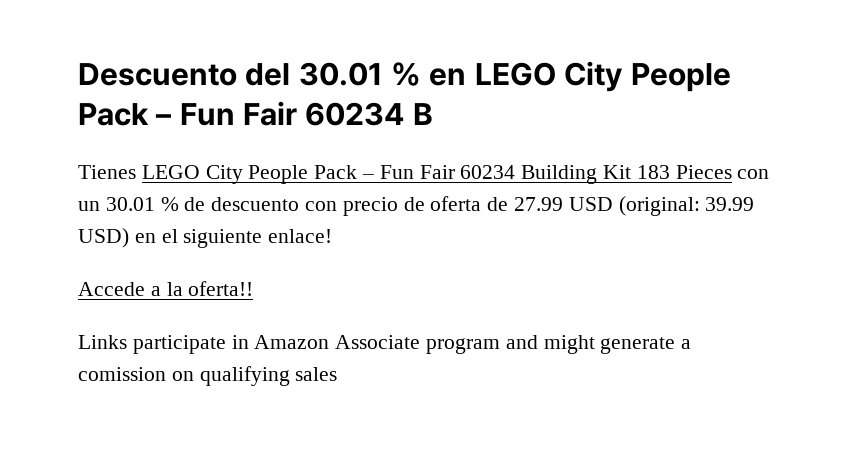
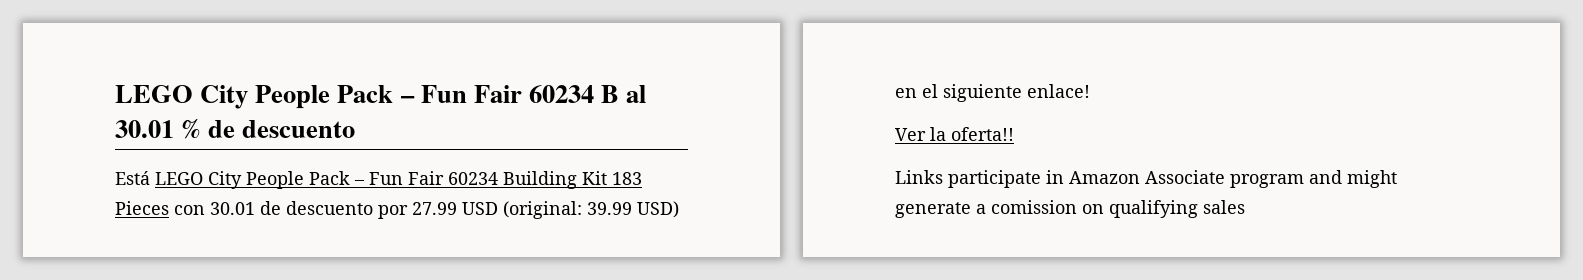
[78,62,467,86] Descuento del 30.01 % en -> (115, 94) none
[78,165,136,179] // Tienes -> [626,85,647,103] [115,119,356,139] [115,171,150,185] al 30.01 % de descuento // Está
[78,196,509,216] un 30.01 % de descuento con precio de oferta de -> [210,201,408,219] 30.01 de descuento por
[78,282,161,296] Accede a -> [895,128,926,141] Ver

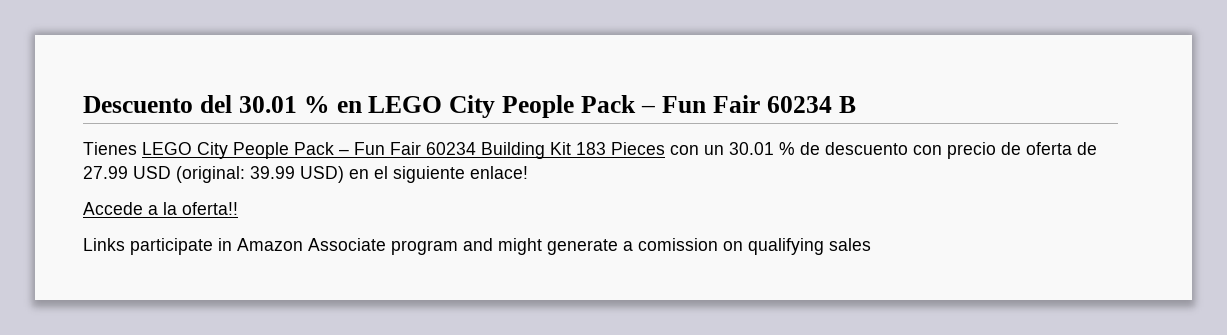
(115, 94) none -> [83,95,362,113] Descuento del 30.01 % en
[626,85,647,103] [115,119,356,139] [115,171,150,185] al 30.01 % de descuento // Está -> [83,142,137,155] // Tienes
[210,201,408,219] 30.01 de descuento por -> [704,142,1097,159] un 30.01 % de descuento con precio de oferta de
[895,128,926,141] Ver -> [83,202,158,215] Accede a

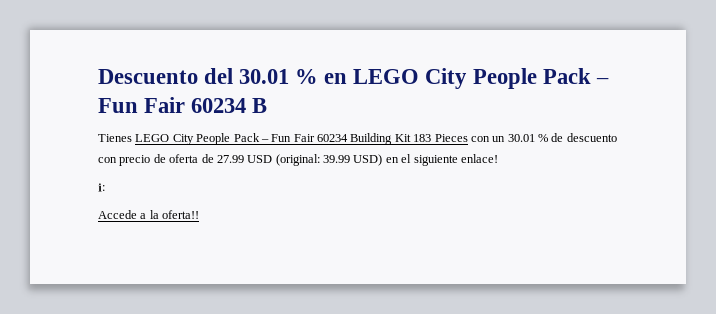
(528, 172) none -> [98,183,105,192] // ℹ:
[83,238,871,255] // Links participate in Amazon Associate program and might generate a comission on qualifying sales -> (200, 214) none

